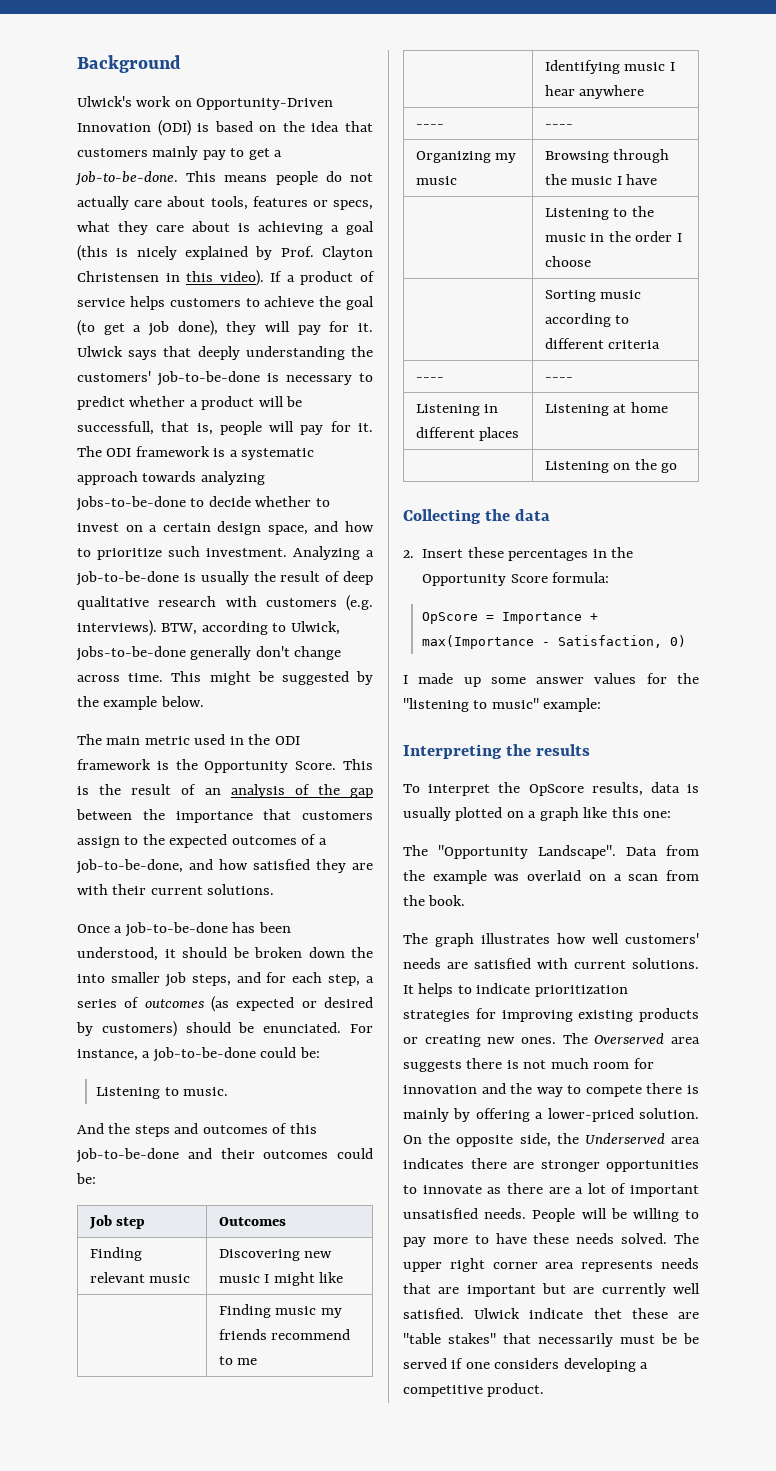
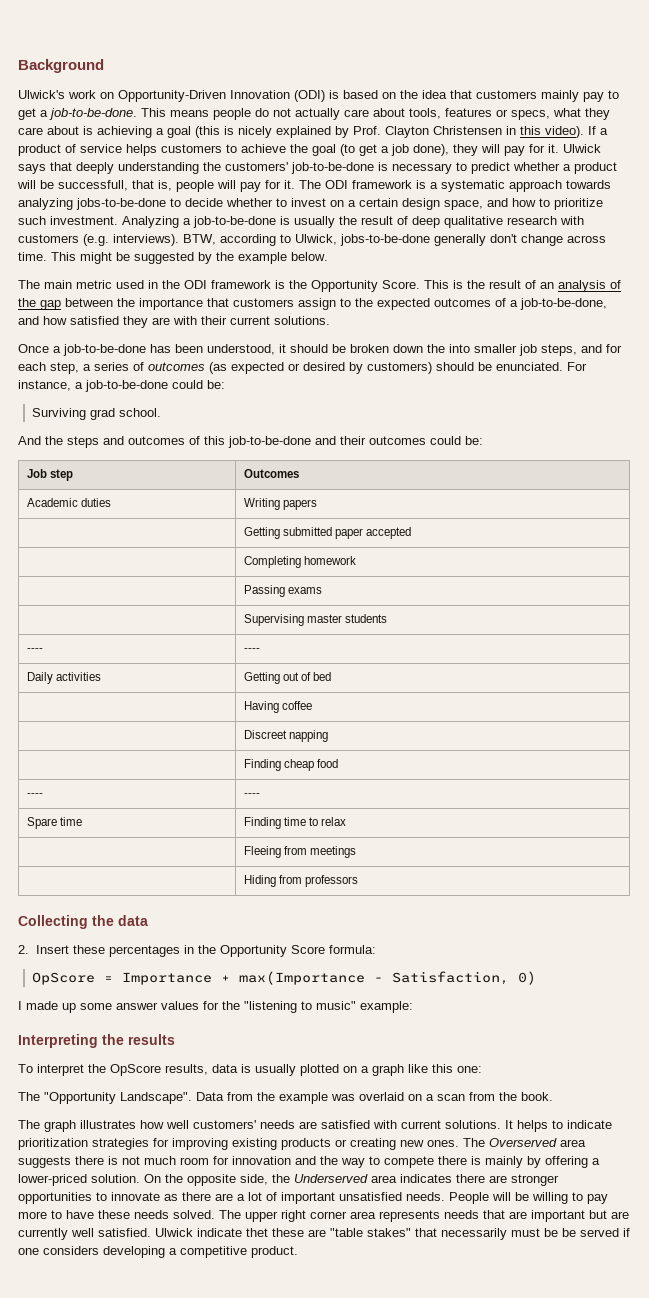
[96,1087,229,1099] Listening to music. -> [32,408,162,420] Surviving grad school.
[89,1247,142,1261] [89,1272,191,1283] [218,1249,333,1261] [218,1272,344,1286] [218,1304,342,1318] [218,1329,351,1340] [218,1356,258,1365] [544,60,675,74] [544,85,645,99] [415,124,444,128] [544,124,573,128] [415,151,517,163] [415,176,457,185] [544,149,670,163] [544,174,658,185] [544,206,654,220] [544,231,682,242] [544,256,591,267] [544,290,642,302] [544,313,630,327] [544,338,661,349] [415,377,444,381] [544,377,573,381] [415,404,499,416] [415,427,520,441] [544,402,668,416] [544,459,678,473] Finding relevant music | Discovering new music I might like // | Finding music my friends recommend to me // | Identifying music I hear anywhere // ---- | ---- // Organizing my music | Browsing through the music I have // | Listening to the music in the order I choose // | Sorting music according to different criteria // ---- | ---- // Listening in different places | Listening at home // | Listening on the go -> [26,498,112,507] [243,498,318,510] [243,527,412,539] [243,556,357,568] [243,585,323,597] [243,614,388,626] [26,648,43,652] [243,648,260,652] [26,672,102,684] [243,672,332,684] [243,701,313,713] [243,730,329,742] [243,759,339,771] [26,793,43,797] [243,793,260,797] [26,817,83,829] [243,817,347,829] [243,846,357,858] [243,875,359,887] Academic duties | Writing papers // | Getting submitted paper accepted // | Completing homework // | Passing exams // | Supervising master students // ---- | ---- // Daily activities | Getting out of bed // | Having coffee // | Discreet napping // | Finding cheap food // ---- | ---- // Spare time | Finding time to relax // | Fleeing from meetings // | Hiding from professors

